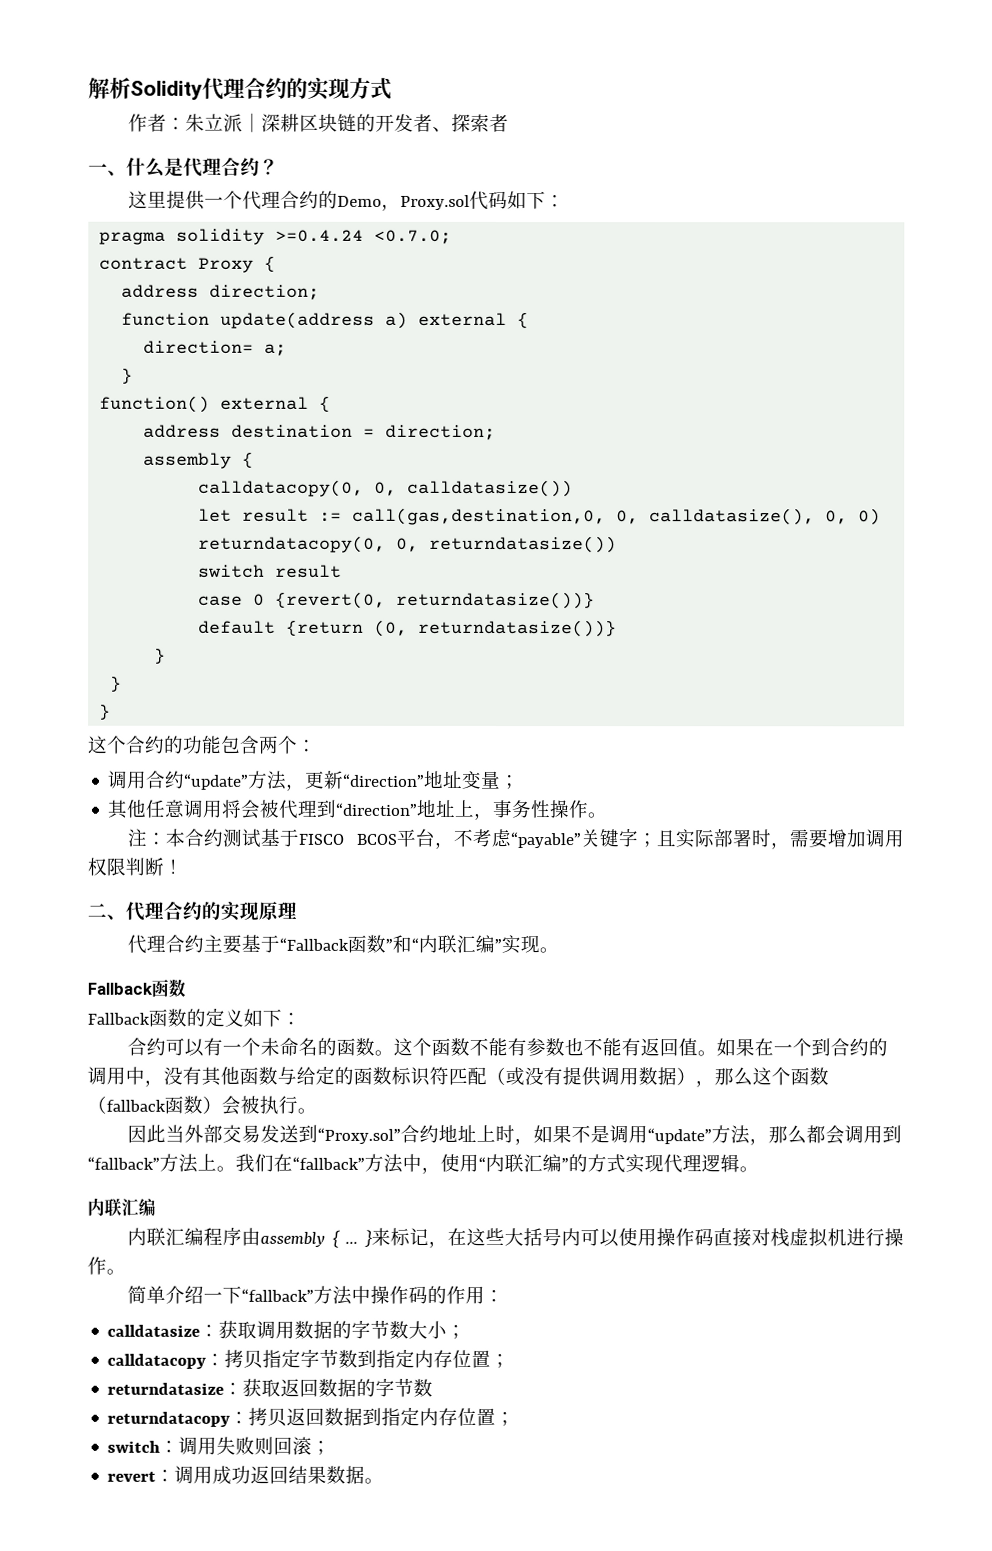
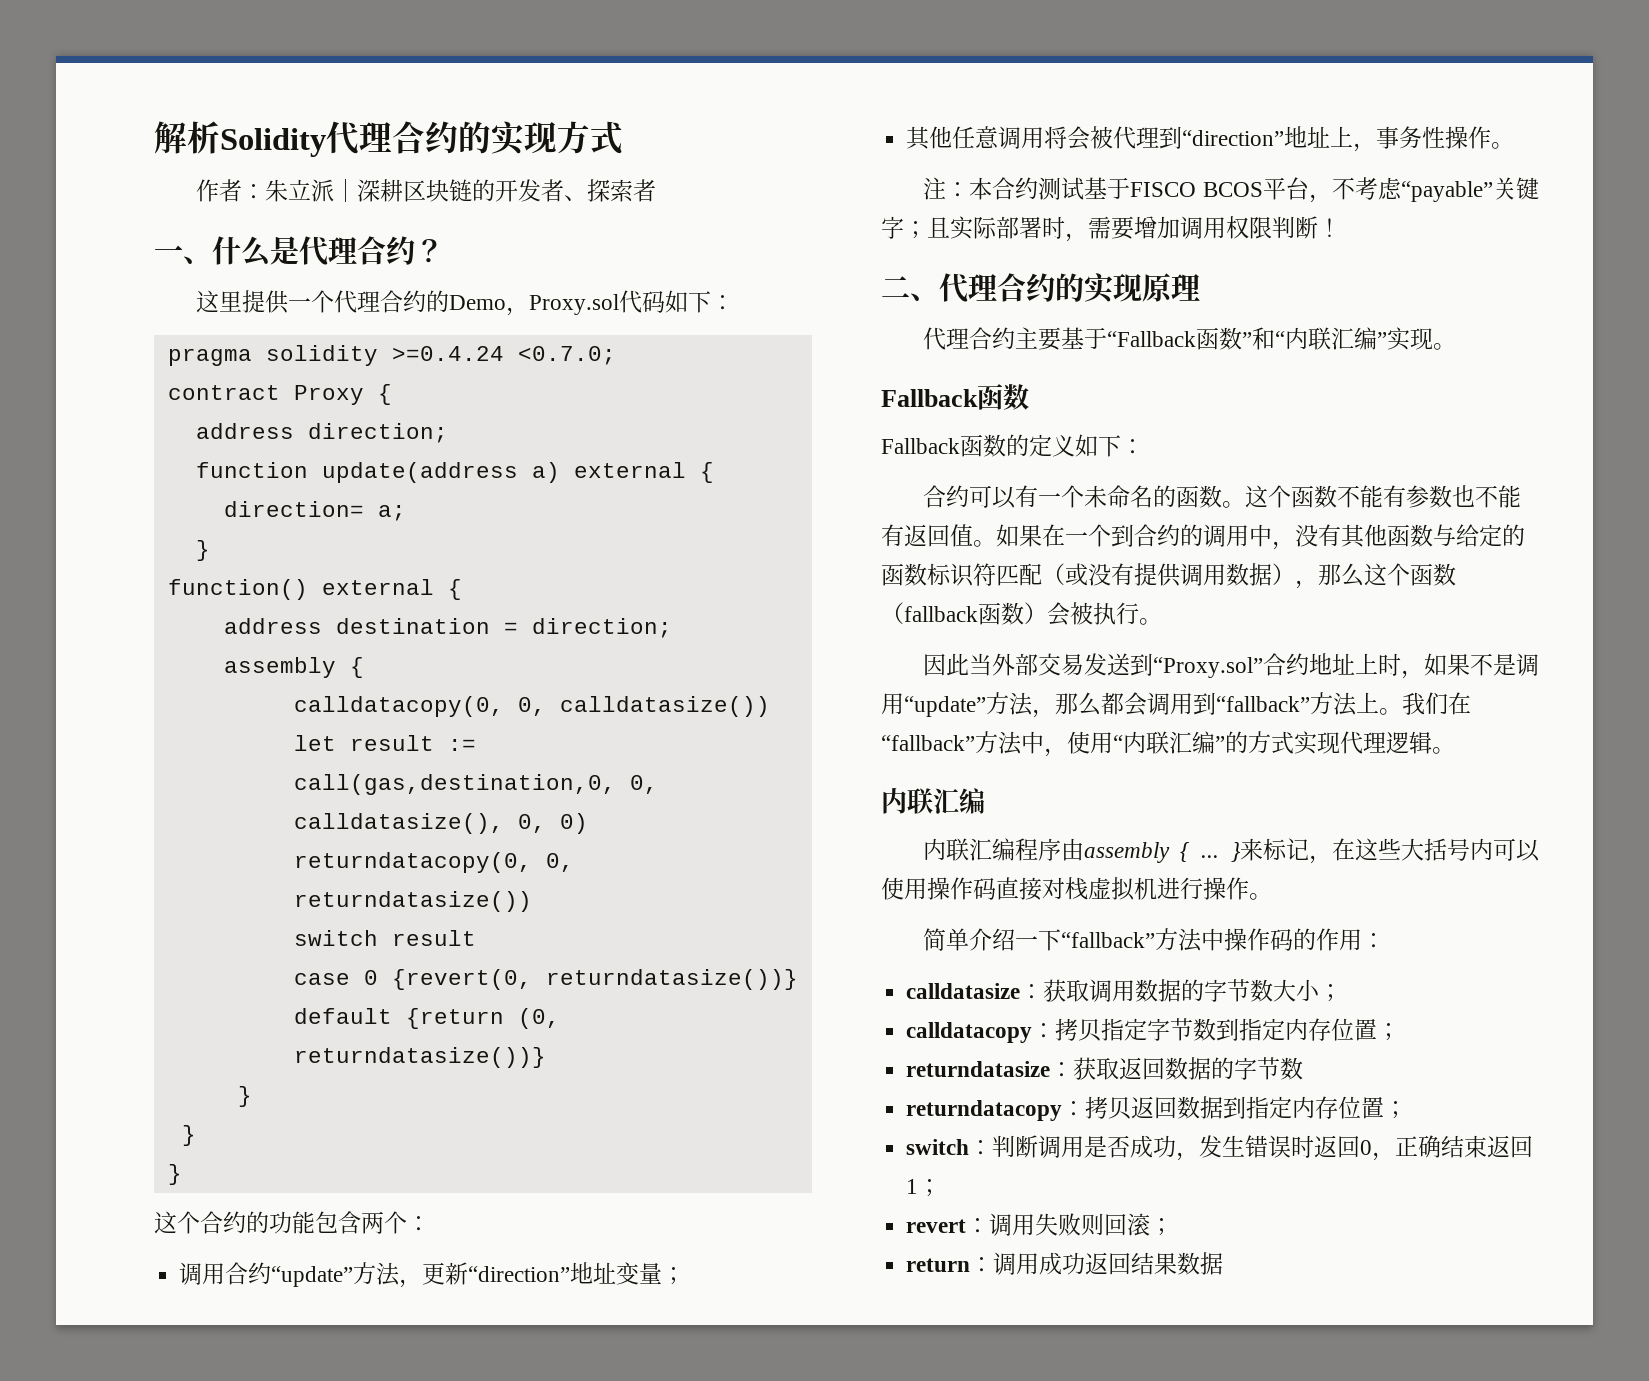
(180, 1446) none -> [992,1135,1534,1161] [906,1179,942,1197] [906,1218,990,1233] 判断调用是否成功，发生错误时返回0，正确结束返回1； // revert：
[107,1471,157,1482] revert -> [906,1258,971,1272] return
[364,1477,385,1484] 。 -> (1224, 1263) none

